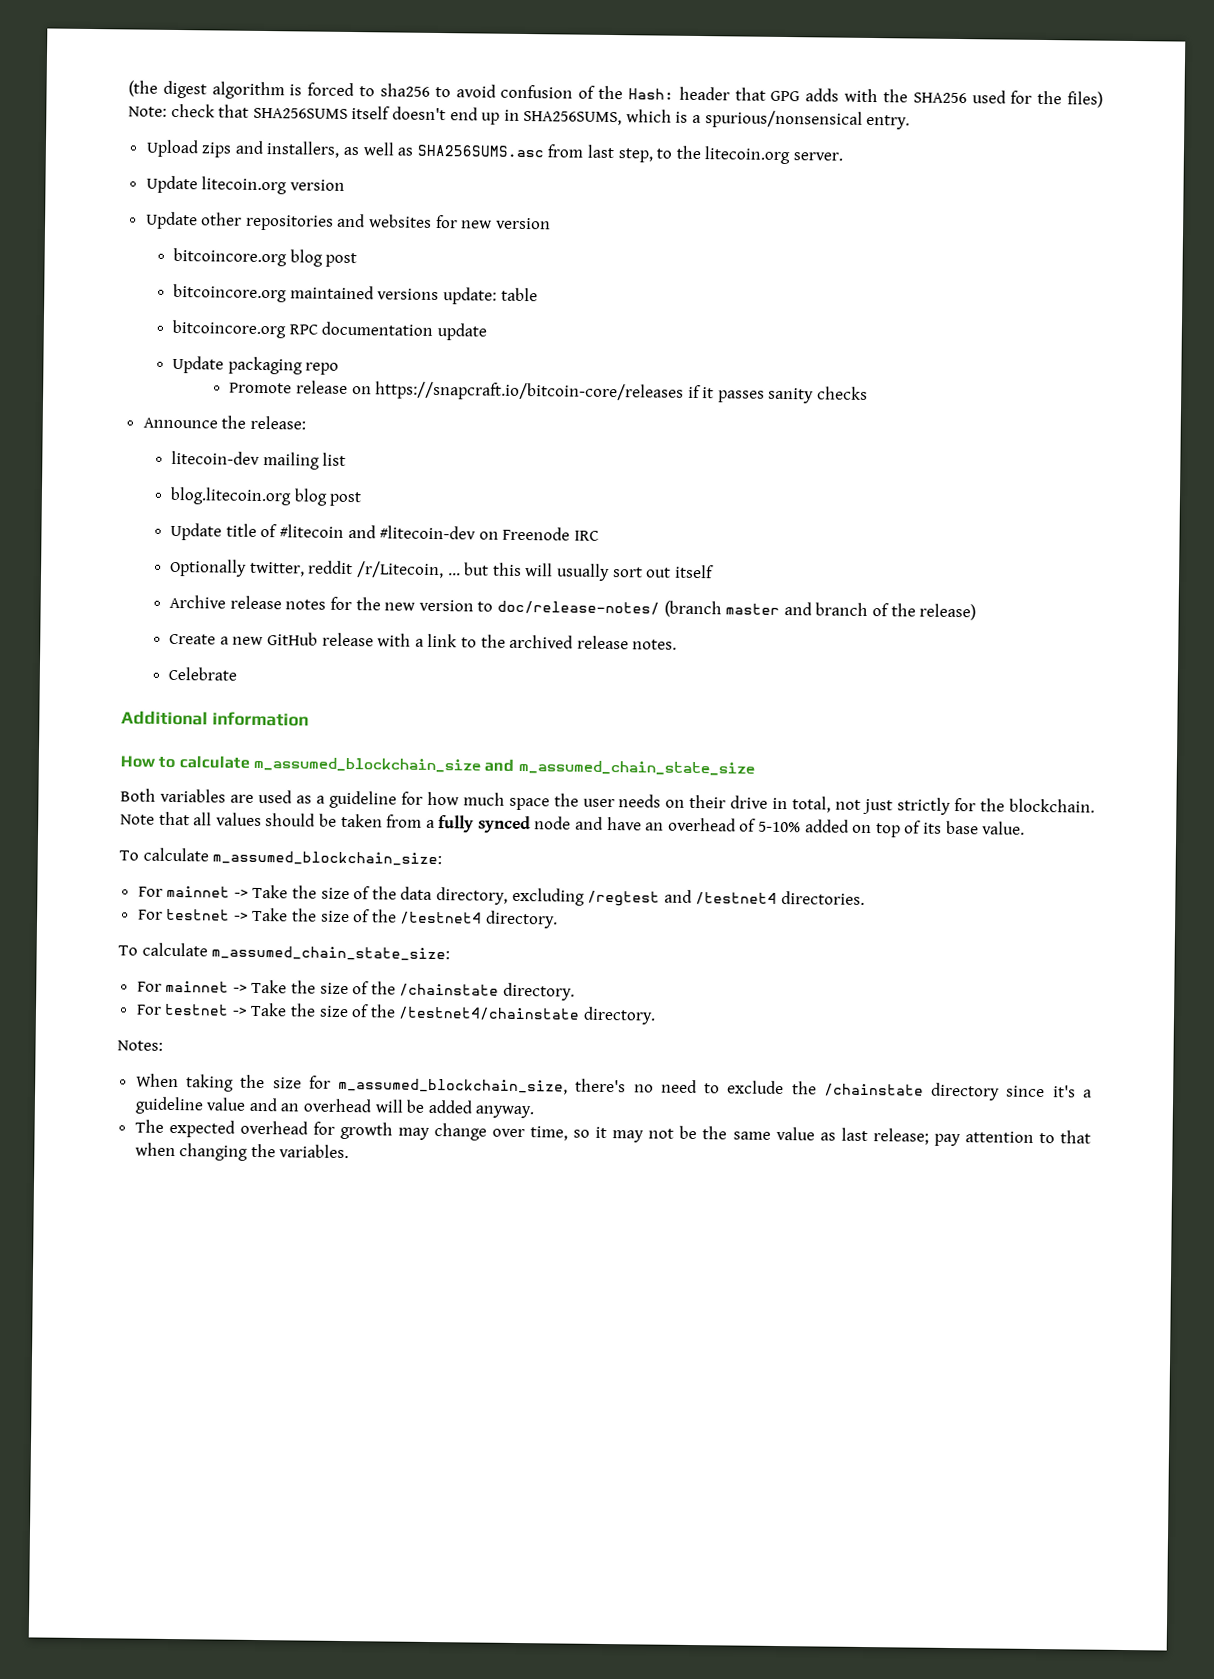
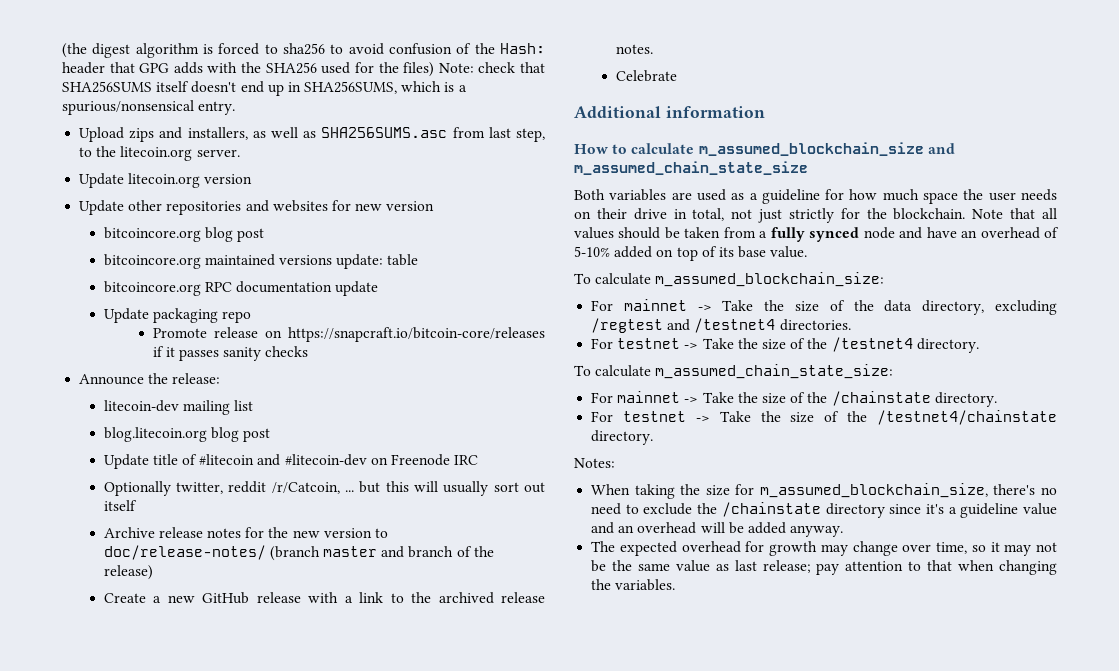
[357,561,445,579] /r/Litecoin, -> [271,482,340,494] /r/Catcoin,

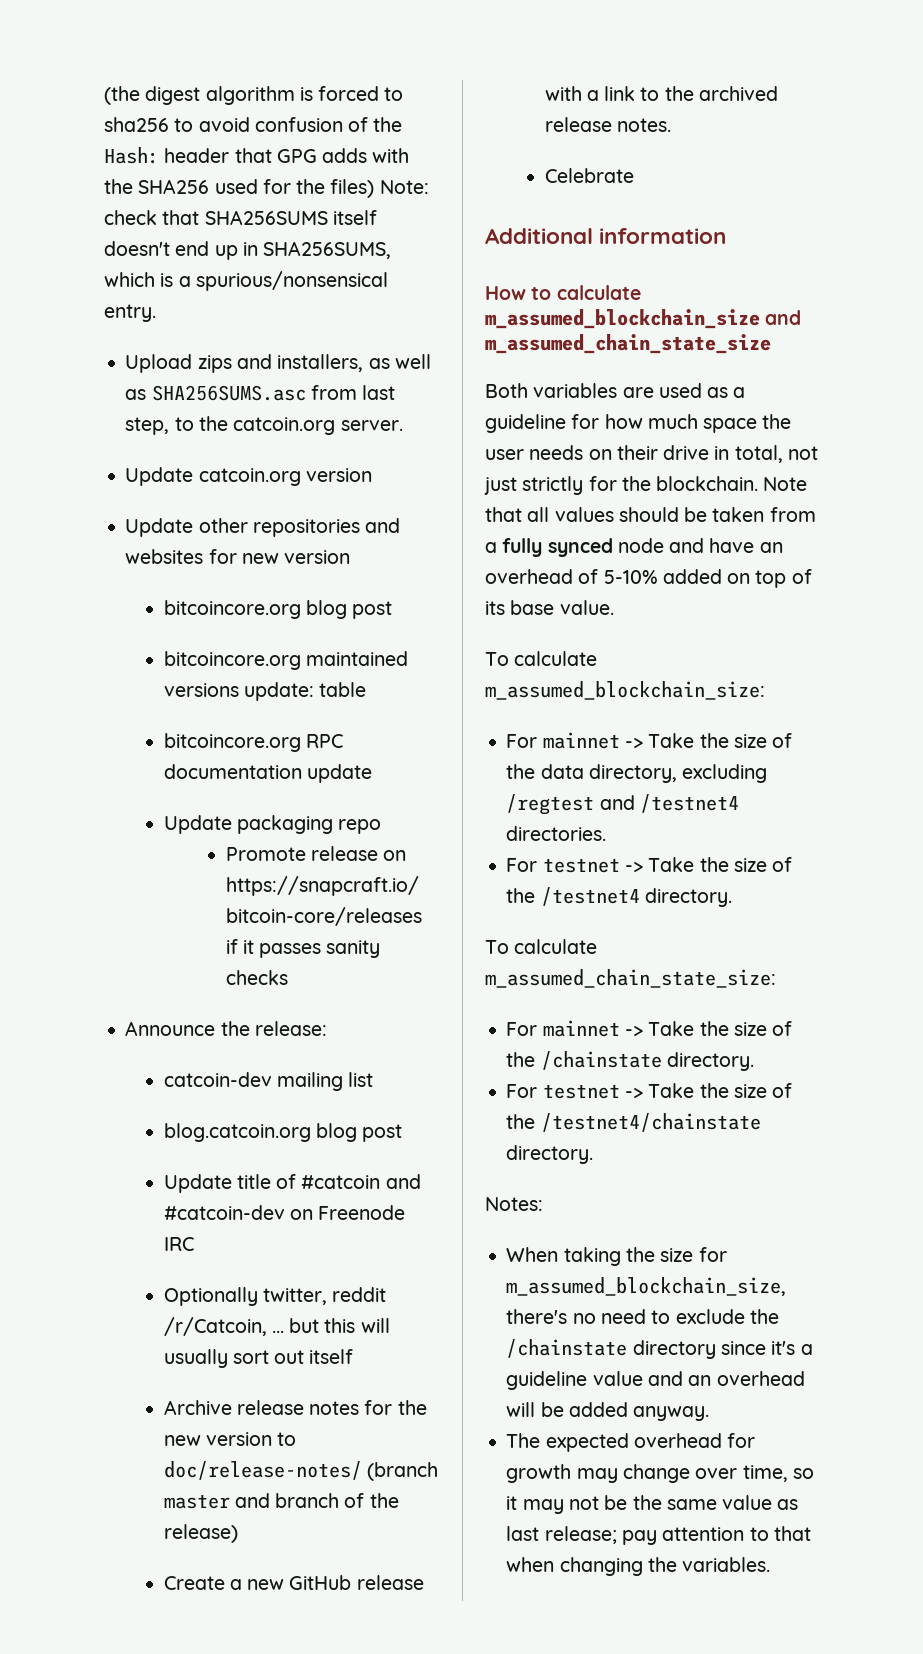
[120,146,193,161] litecoin.org -> [233,417,336,435] catcoin.org
[128,173,201,188] litecoin.org -> [198,468,301,486] catcoin.org
[103,400,179,412] litecoin-dev -> [163,1072,272,1087] catcoin-dev
[103,427,207,442] blog.litecoin.org -> [163,1123,311,1142] blog.catcoin.org
[199,454,367,466] #litecoin and #litecoin-dev -> [301,1174,421,1189] [163,1205,285,1220] #catcoin and #catcoin-dev

